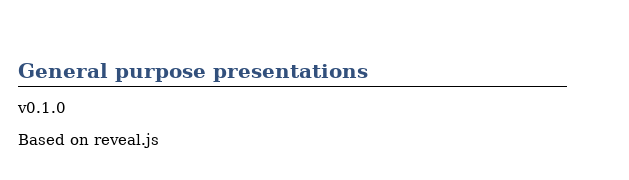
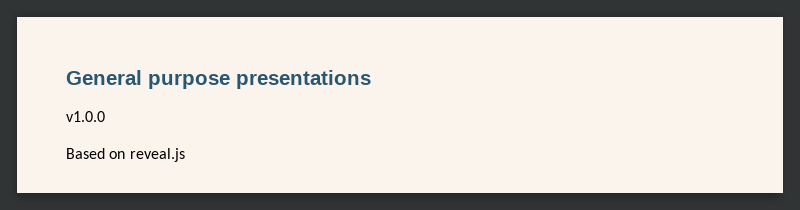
[17,102,66,113] v0.1.0 -> [66,111,105,122] v1.0.0

